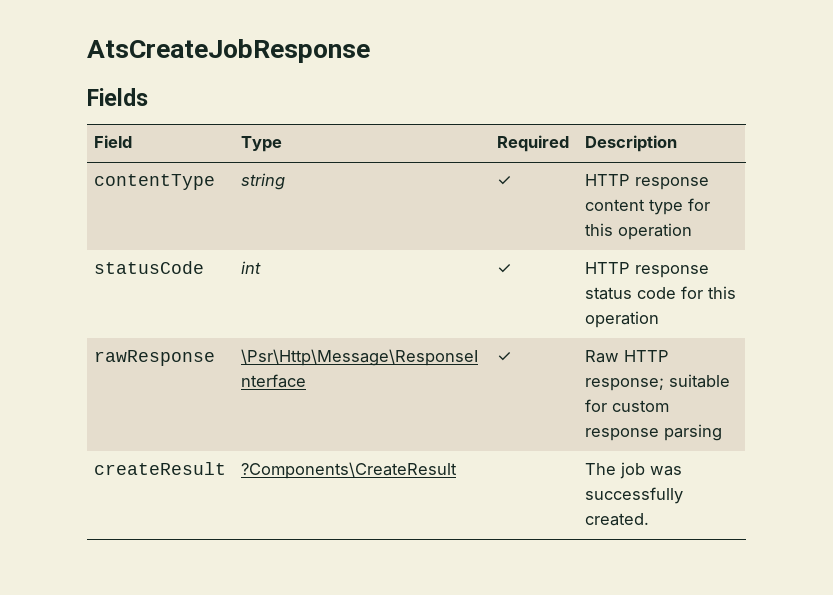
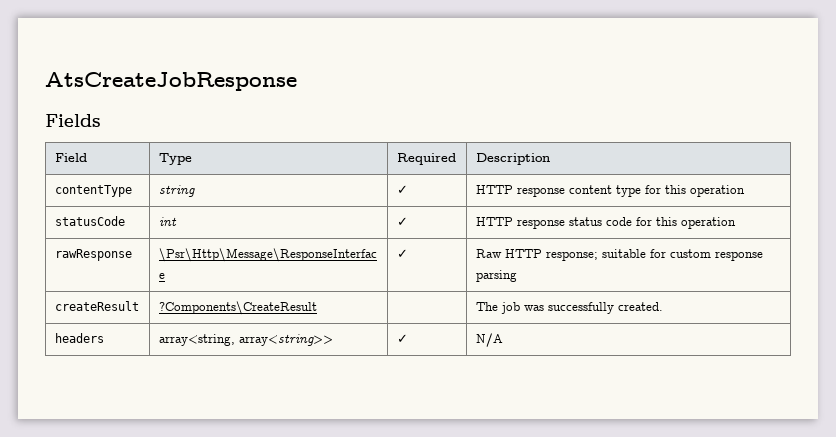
(650, 519) none -> [54,333,104,343] [158,334,333,346] [396,334,408,343] [475,333,503,347] // headers | array<string, array<string>> | ✓ | N/A

